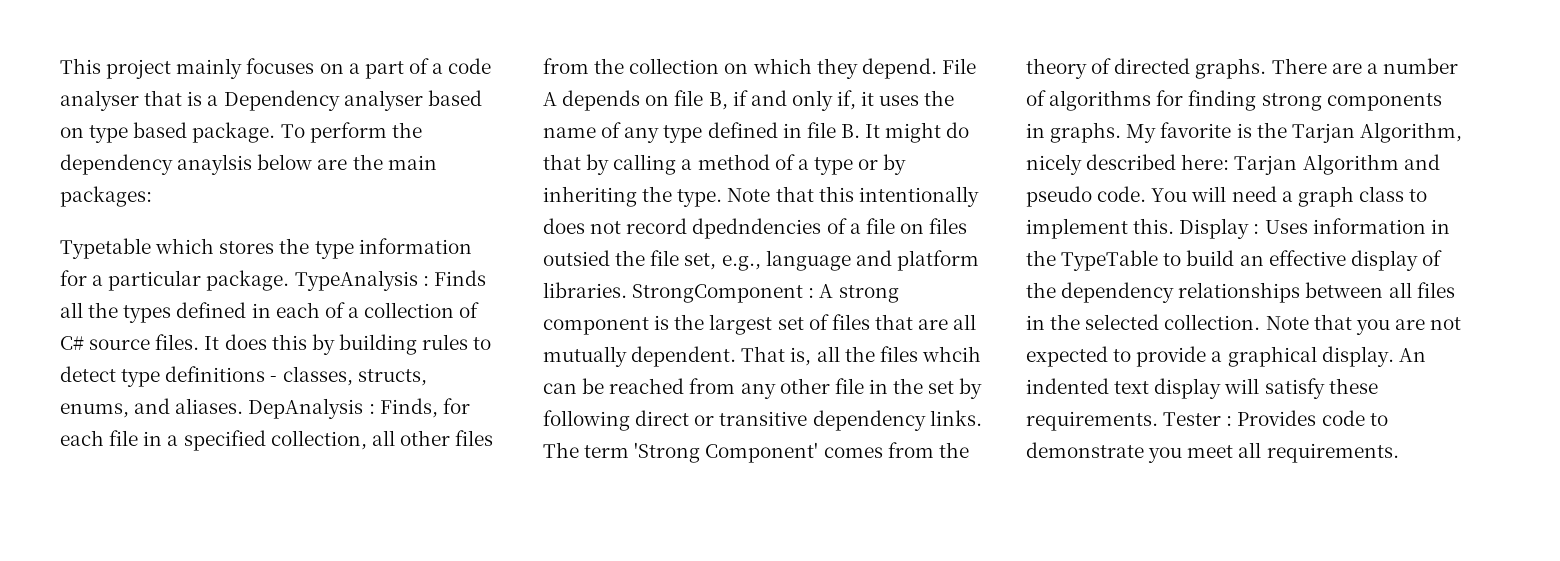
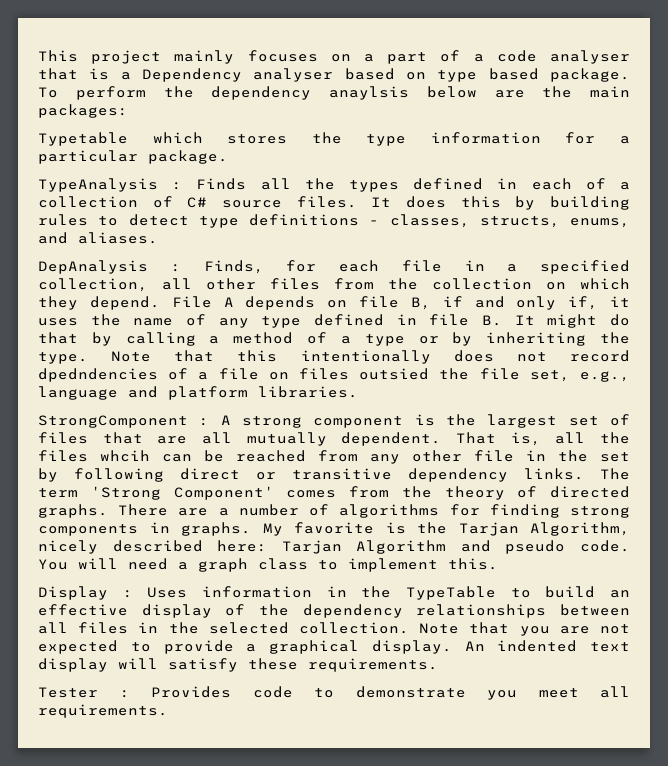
(290, 280) none -> (228, 157) //
(244, 406) none -> (158, 238) //
(627, 290) none -> (358, 392) //
(1175, 226) none -> (498, 564) //
(1158, 421) none -> (438, 665) //

